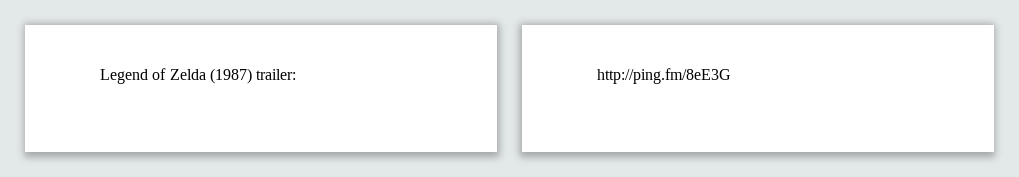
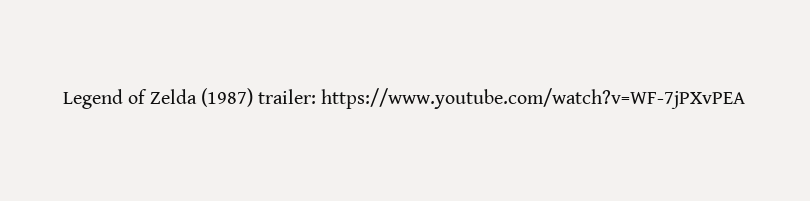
[597,68,731,84] http://ping.fm/8eE3G -> [321,88,746,109] https://www.youtube.com/watch?v=WF-7jPXvPEA

